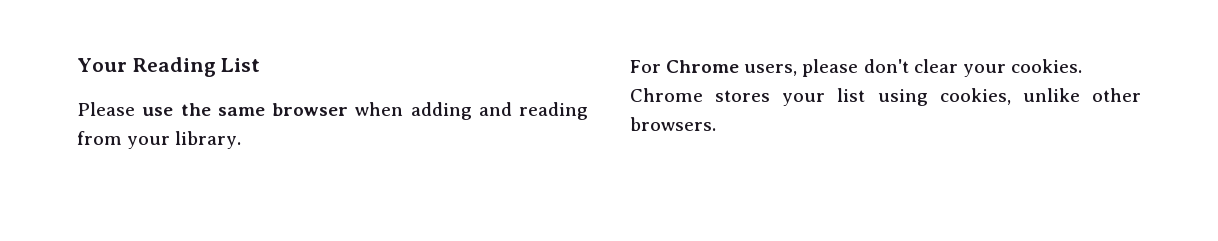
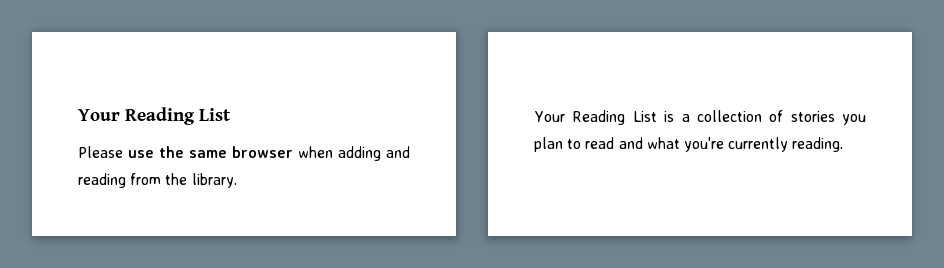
[127,136,171,149] your -> [165,173,188,185] the
[630,59,1082,77] [630,88,1141,106] [630,117,716,131] For Chrome users, please don't clear your cookies. Chrome stores your list using cookies, unlike other browsers. -> [534,110,866,125] [534,137,844,152] Your Reading List is a collection of stories you plan to read and what you're currently reading.

